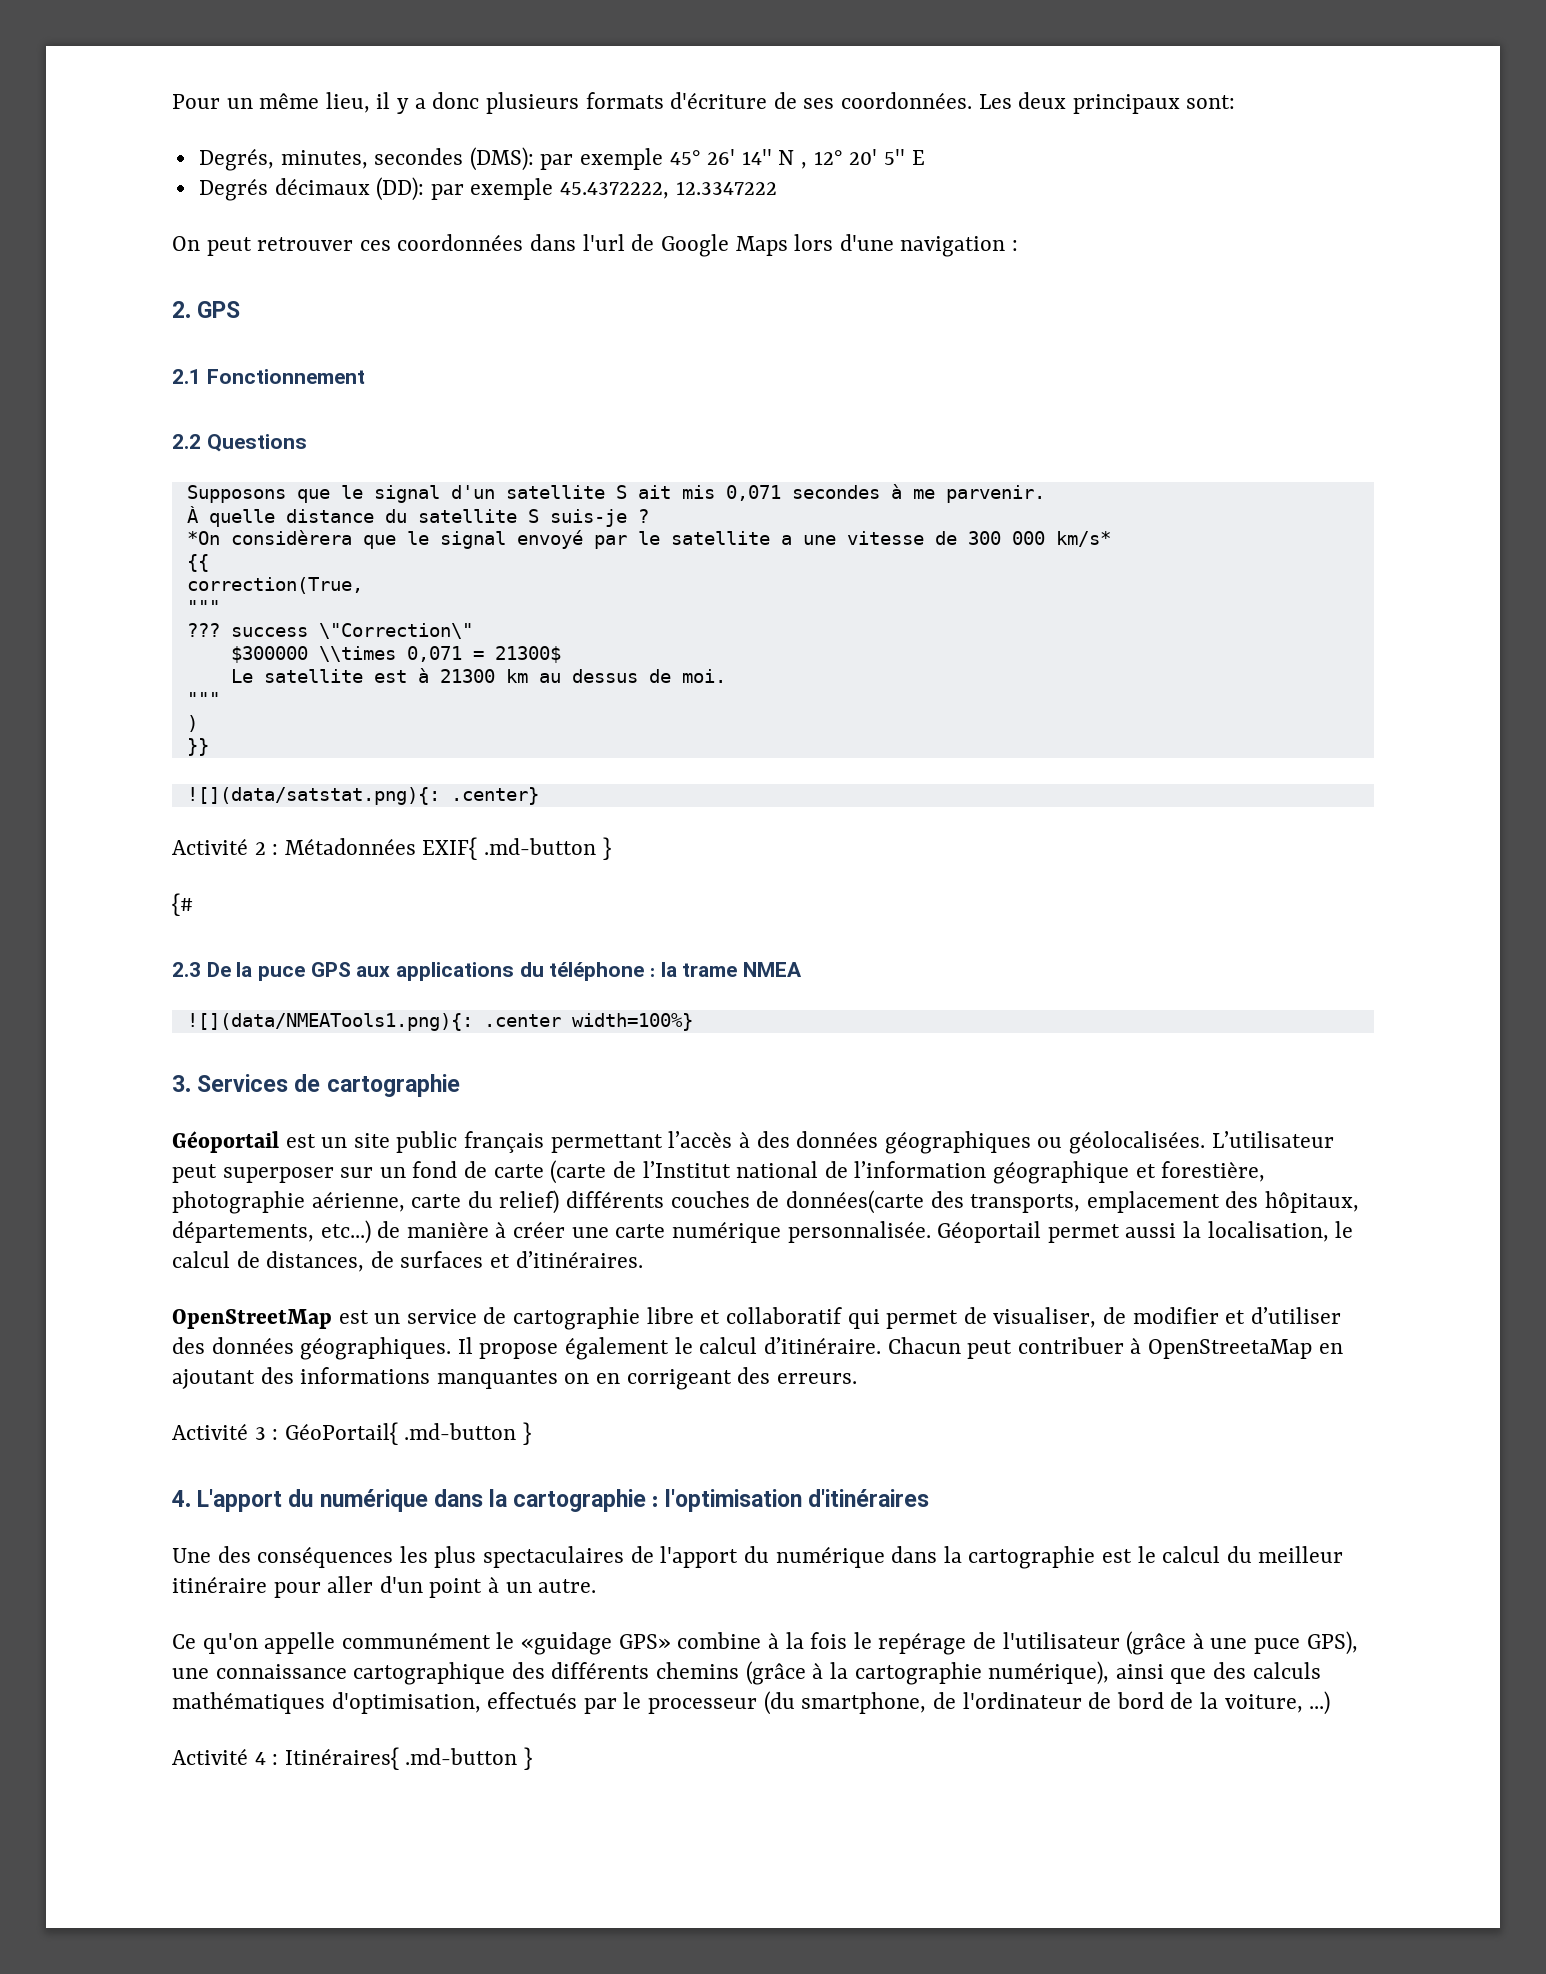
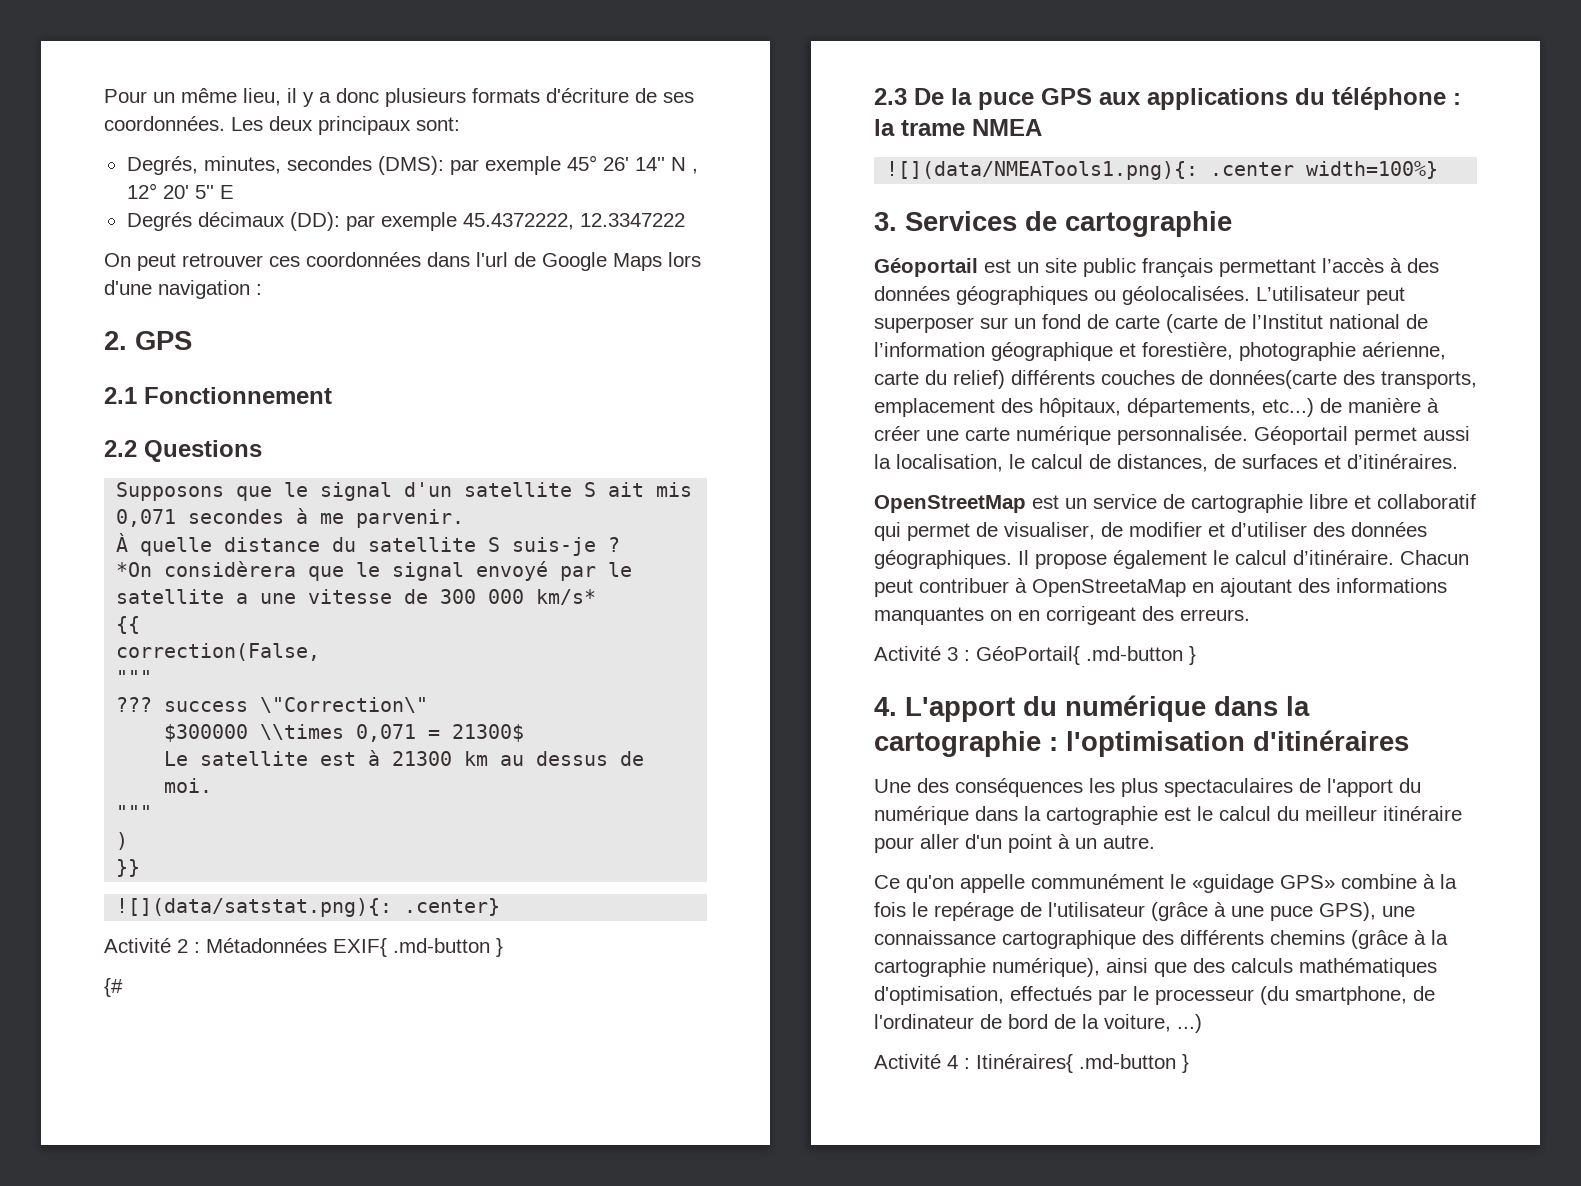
[186,577,363,594] correction(True, -> [116,643,321,661] correction(False,

